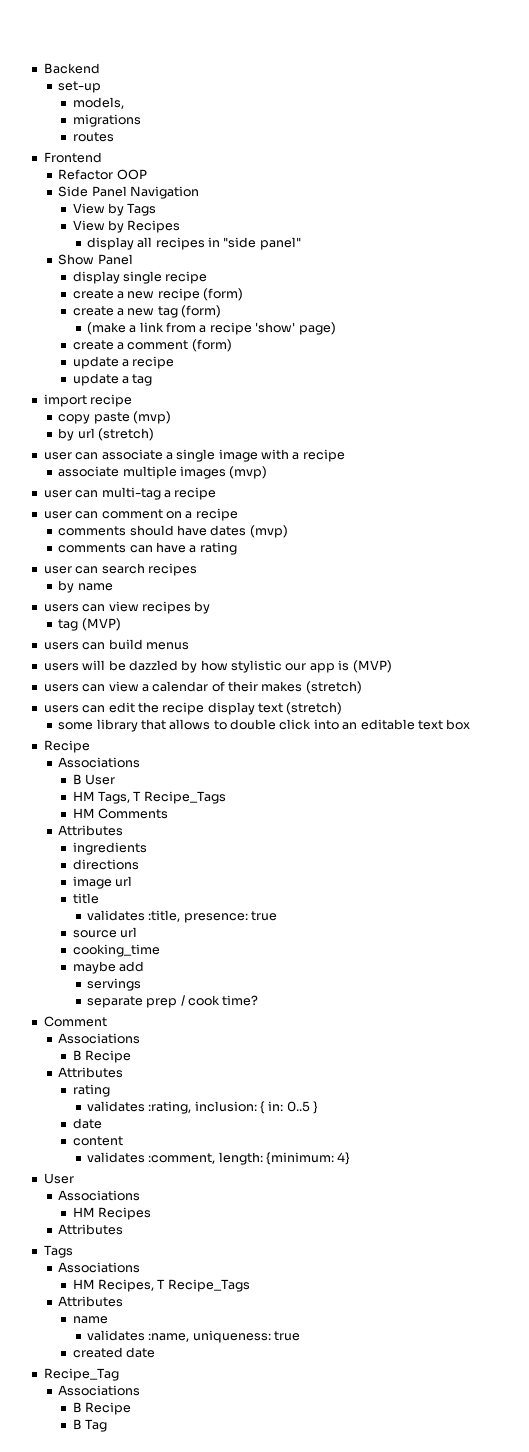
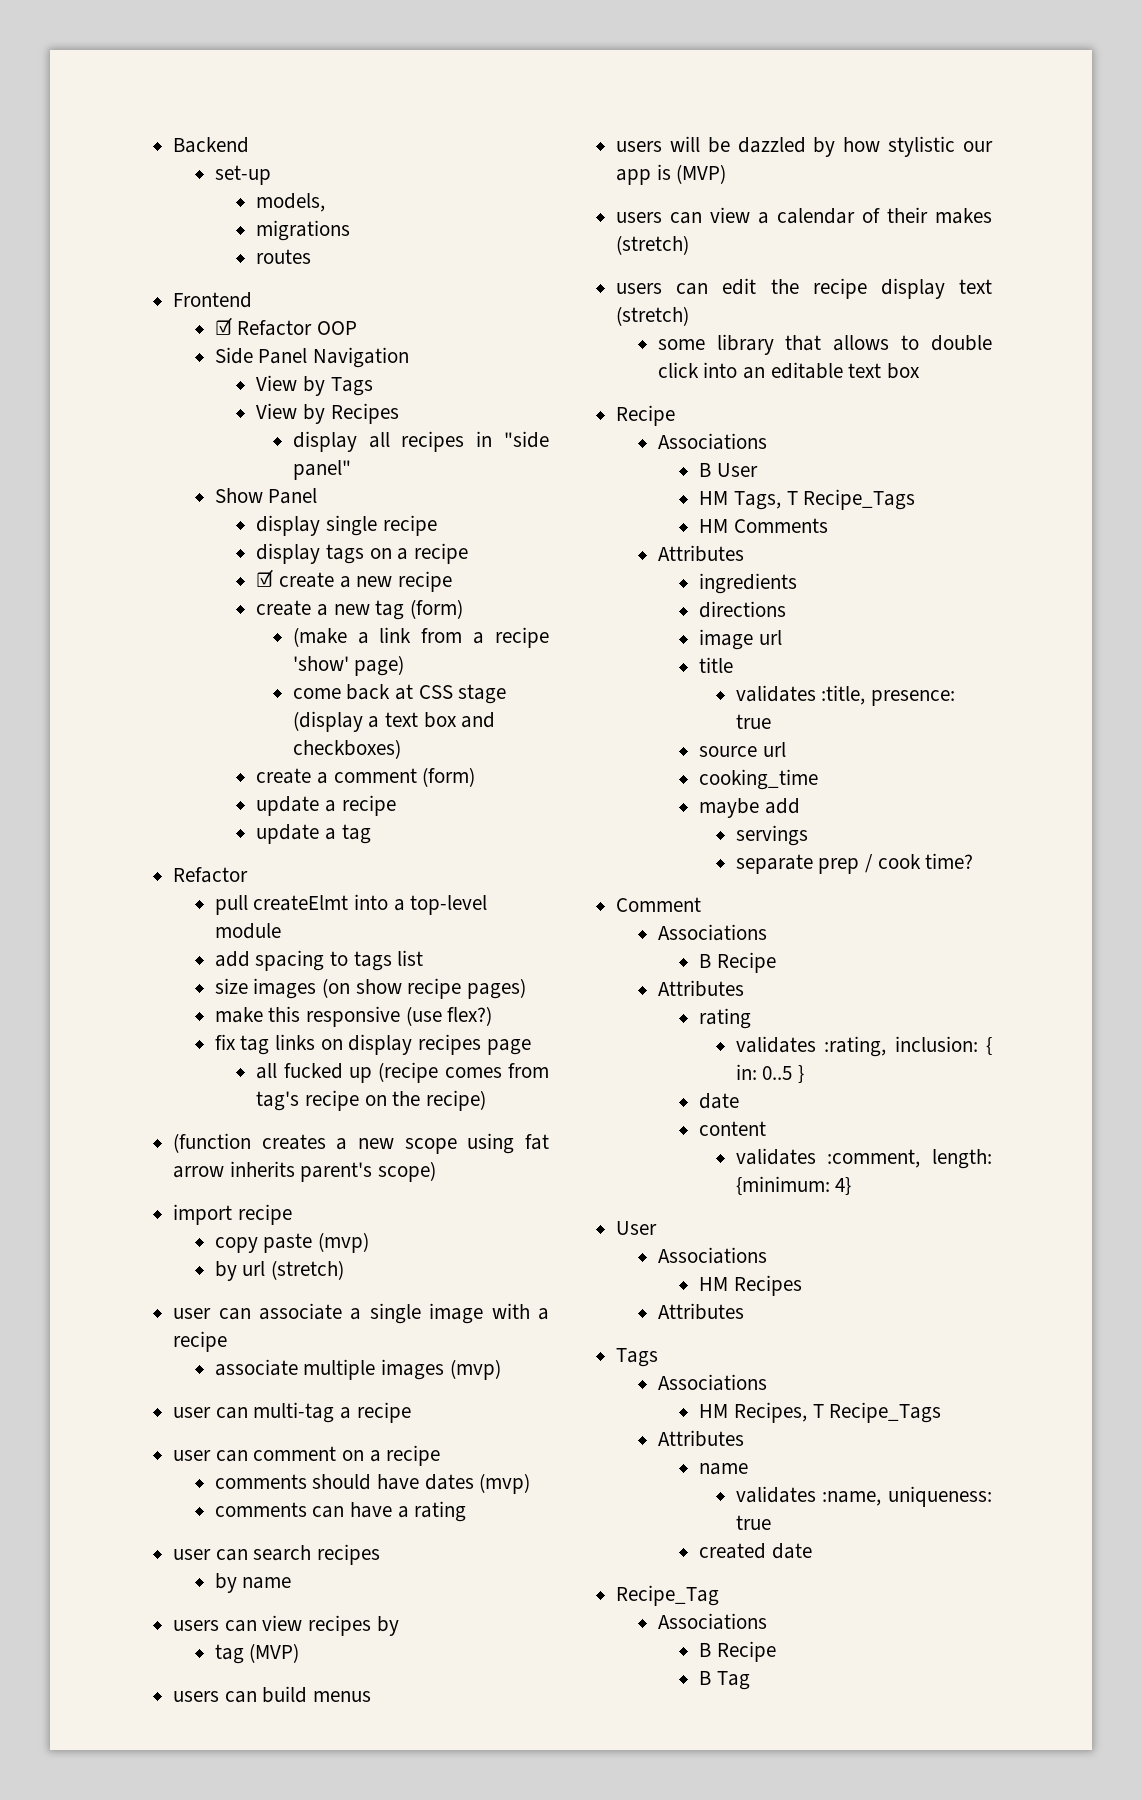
(102, 157) none -> [214,317,232,335] ☑
(208, 277) none -> [256,543,468,564] [256,569,274,587] display tags on a recipe // ☑
[203,288,244,301] (form) -> (452, 581) none
(336, 328) none -> [292,684,507,704] [292,711,496,732] [292,739,401,759] // come back at CSS stage (display a text box and checkboxes)
(153, 380) none -> [173,867,249,883] [214,894,488,915] [214,923,281,939] [214,950,424,971] [214,978,527,999] [214,1006,493,1027] [214,1034,531,1055] [256,1062,549,1083] [256,1090,486,1111] [173,1133,549,1154] [173,1161,437,1182] // Refactor // pull createElmt into a top-level module // add spacing to tags list // size images (on show recipe pages) // make this responsive (use flex?) // fix tag links on display recipes page // all fucked up (recipe comes from tag's recipe on the recipe) // (function creates a new scope using fat arrow inherits parent's scope)

